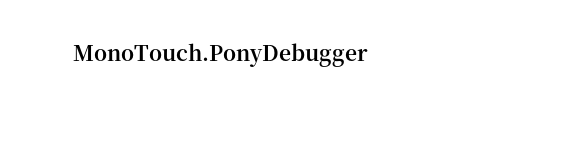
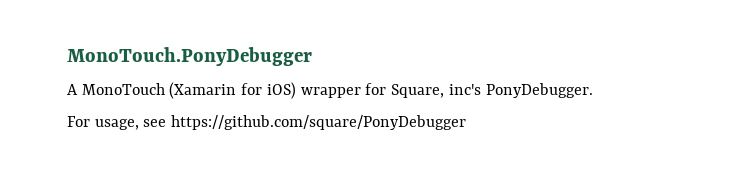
(368, 55) none -> [67,82,593,99] [67,115,467,130] // A MonoTouch (Xamarin for iOS) wrapper for Square, inc's PonyDebugger. // For usage, see https://github.com/square/PonyDebugger

